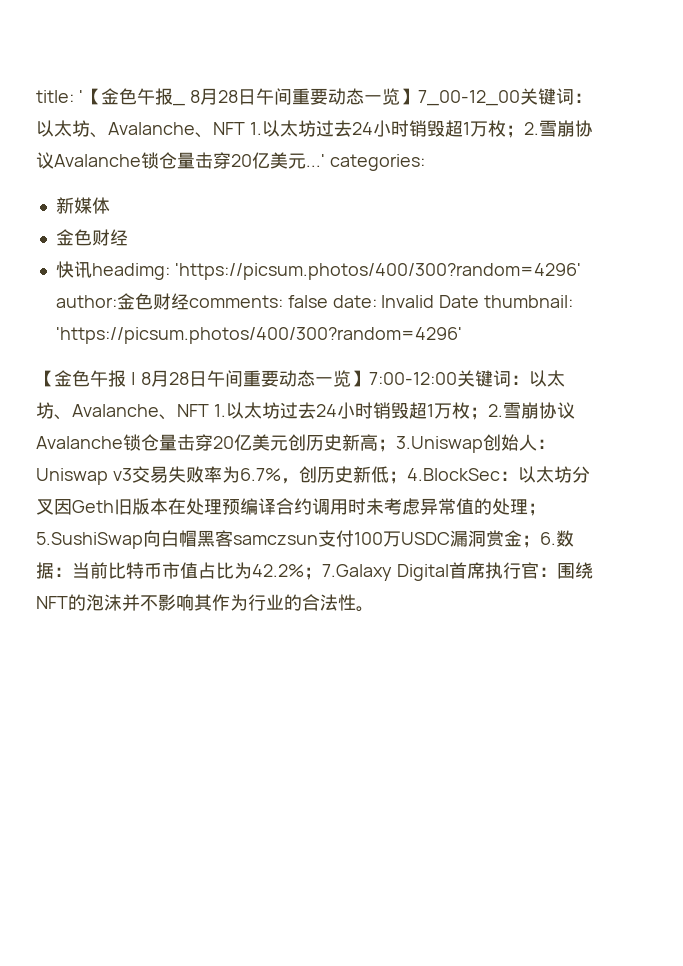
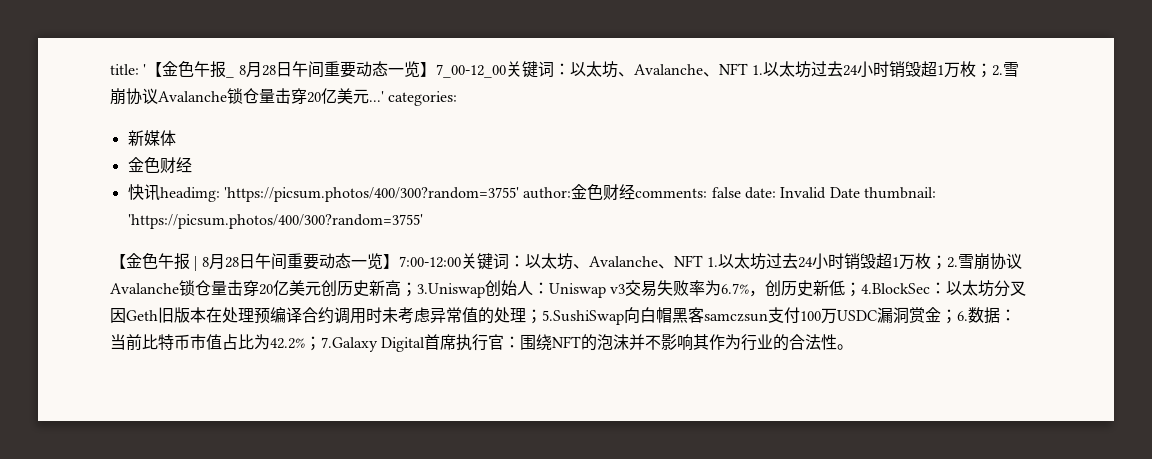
[174,263,581,280] 'https://picsum.photos/400/300?random=4296' -> [223,187,519,202] 'https://picsum.photos/400/300?random=3755'
[55,327,462,344] 'https://picsum.photos/400/300?random=4296' -> [127,214,423,229] 'https://picsum.photos/400/300?random=3755'

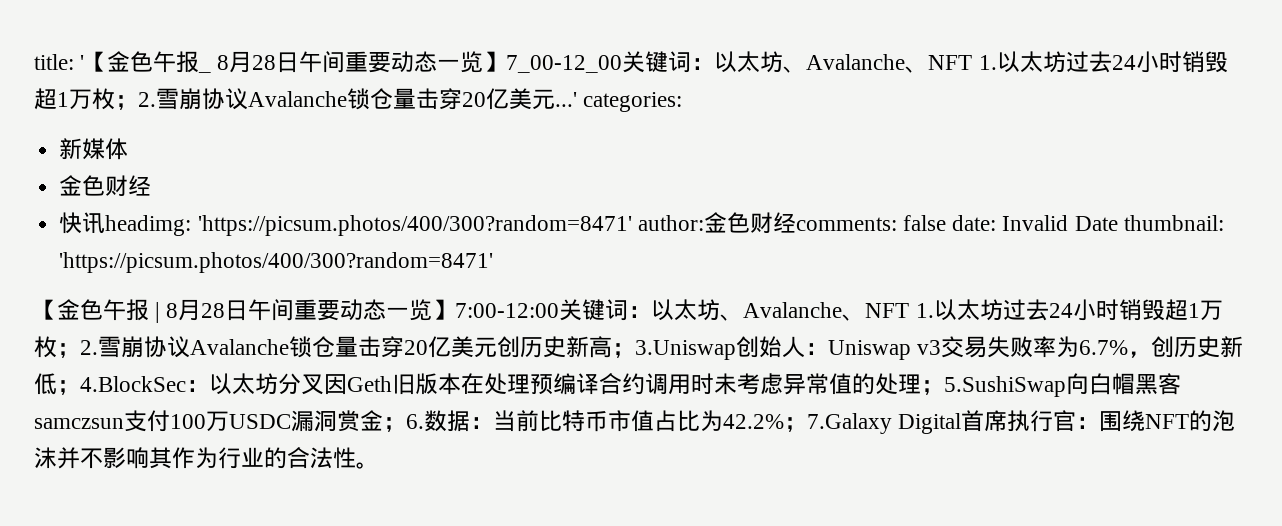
[223,187,519,202] 'https://picsum.photos/400/300?random=3755' -> [197,215,632,236] 'https://picsum.photos/400/300?random=8471'
[127,214,423,229] 'https://picsum.photos/400/300?random=3755' -> [59,252,494,273] 'https://picsum.photos/400/300?random=8471'

